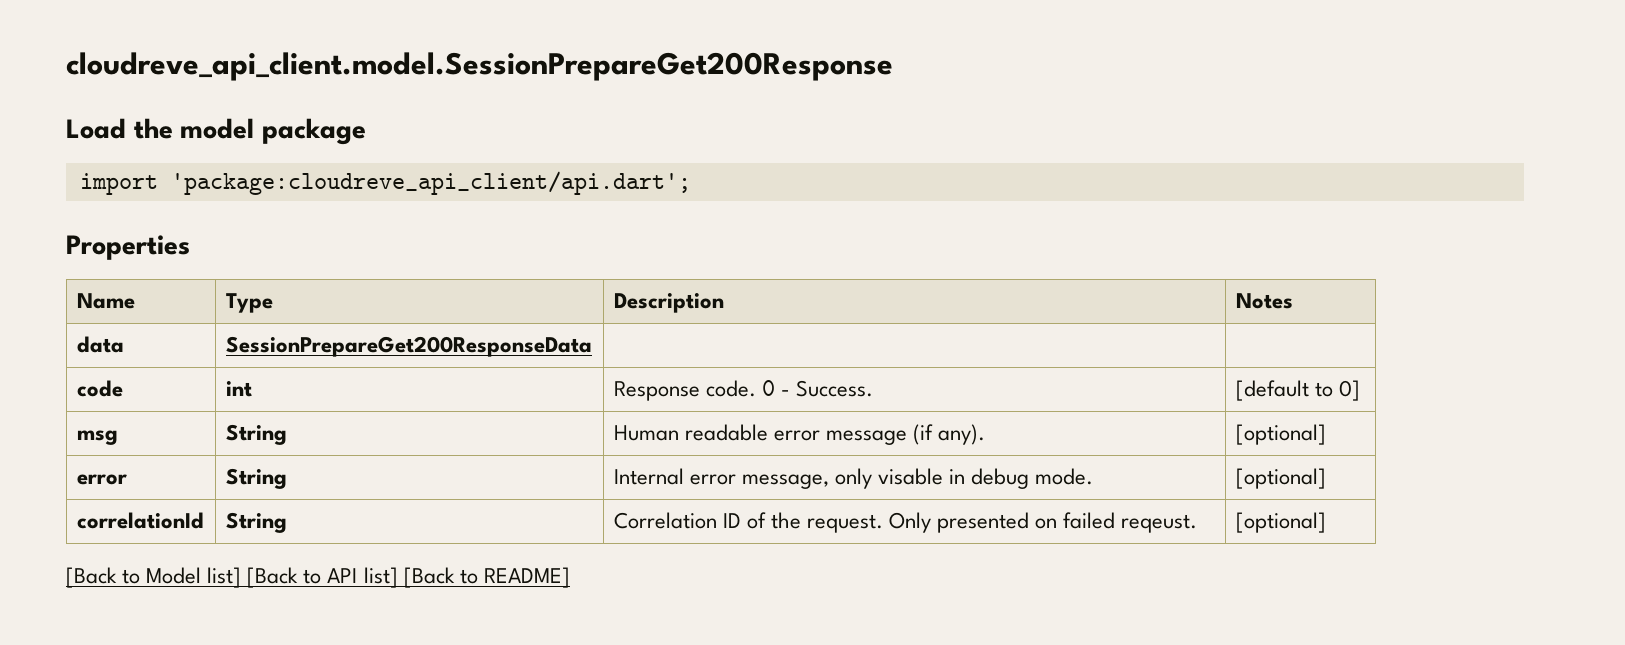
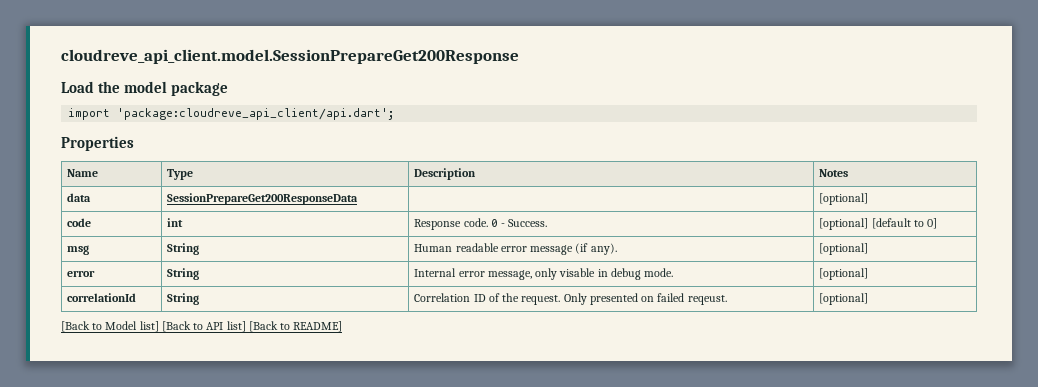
(592, 346) none -> [819,193,869,205] [optional]
(873, 388) none -> [819,218,869,230] [optional]

